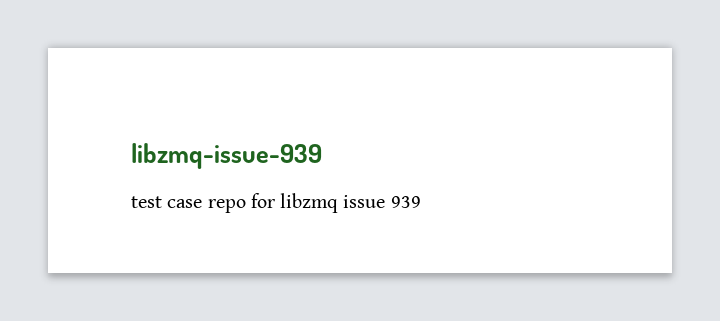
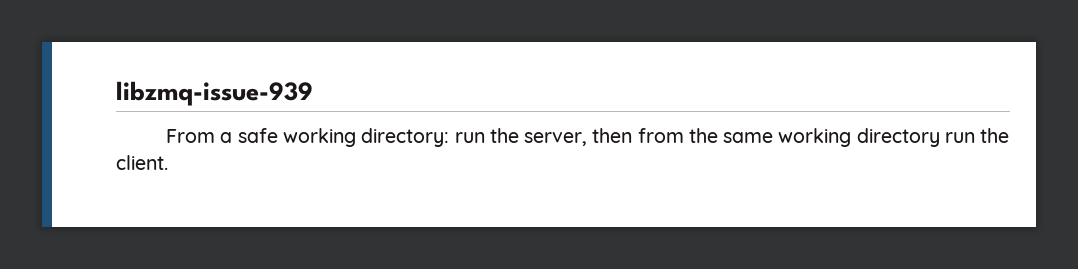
[131,193,421,213] test case repo for libzmq issue 939 -> [166,128,1010,147] [116,155,168,170] From a safe working directory: run the server, then from the same working directory run the client.

